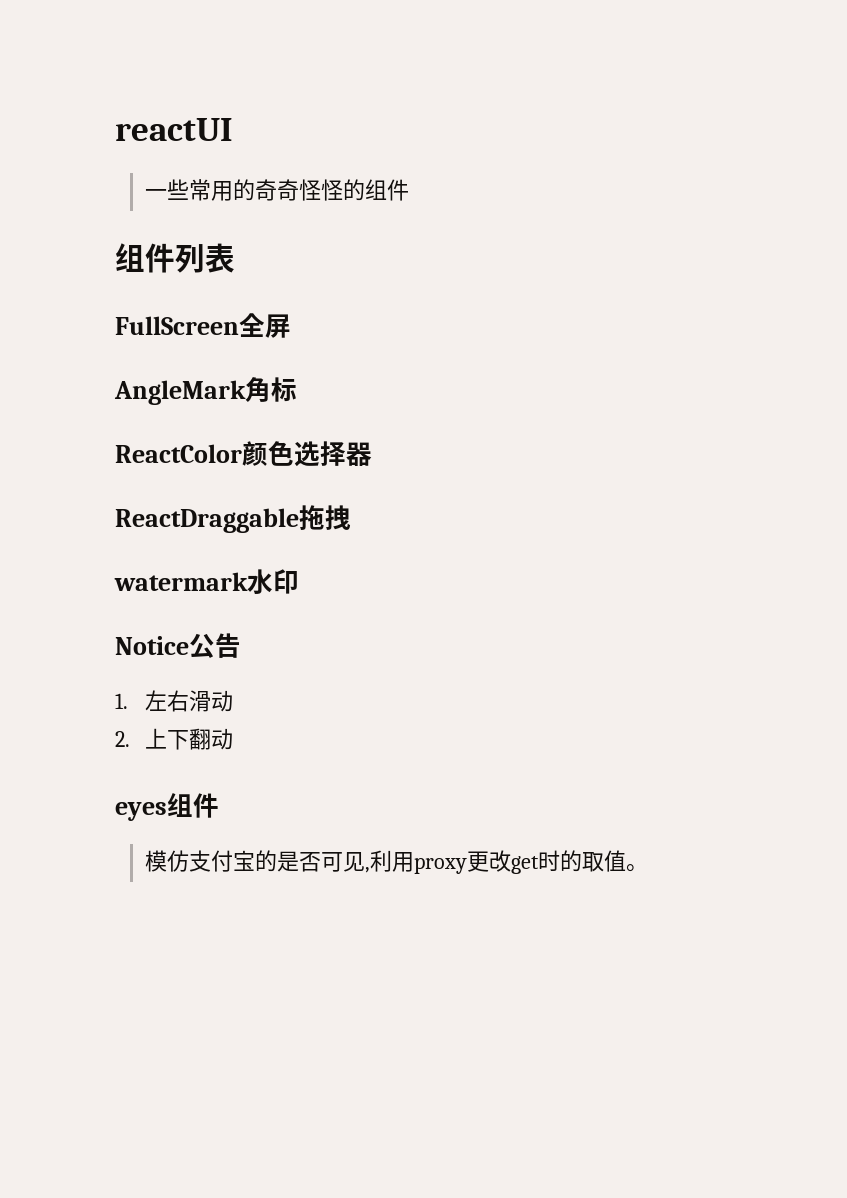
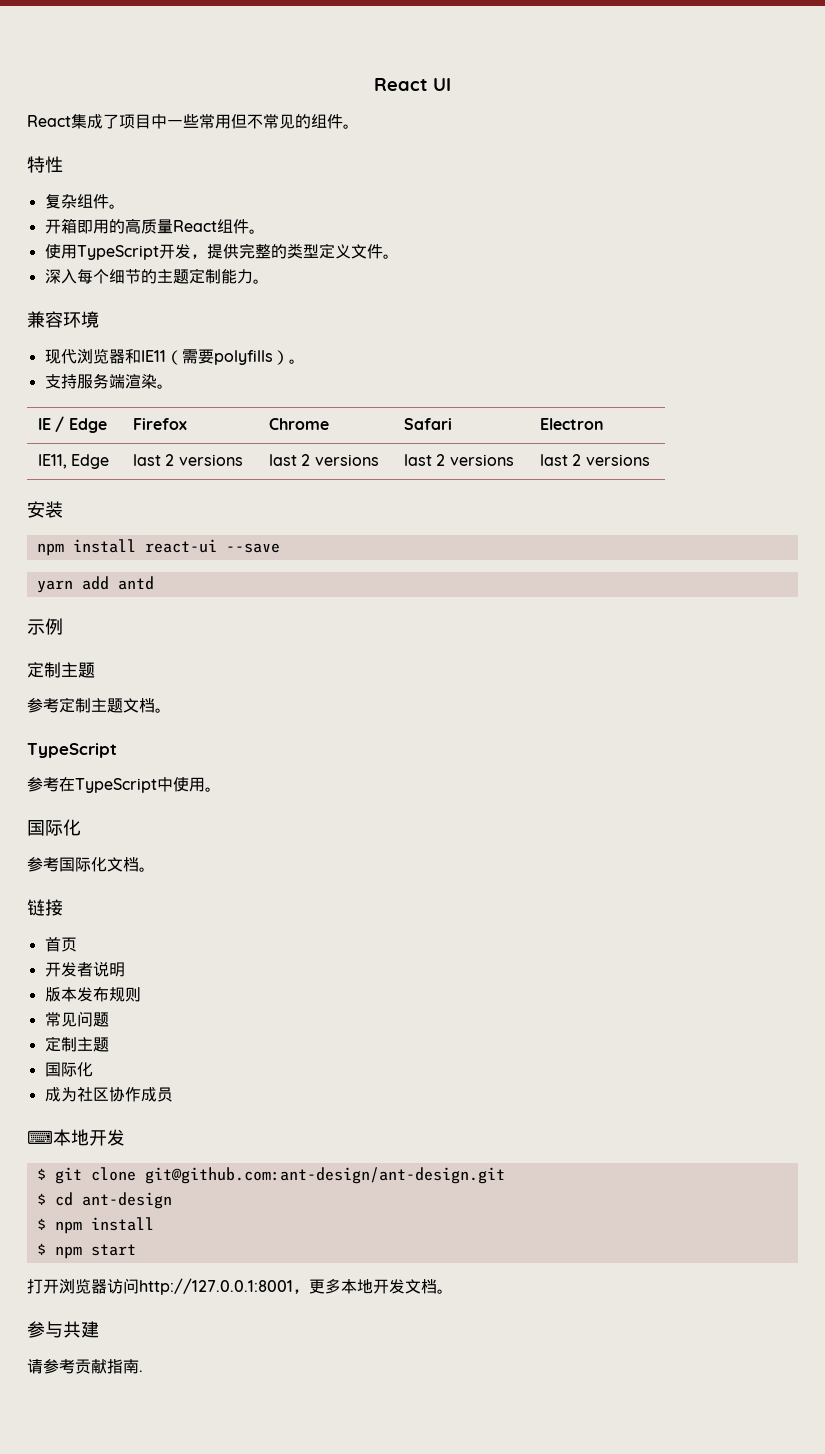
[115,118,233,141] [145,179,410,201] [115,243,235,273] [115,313,291,338] [114,377,297,405] [115,441,372,467] [115,505,351,533] [114,569,299,594] [115,633,241,658] [115,690,234,712] [115,728,234,750] [115,793,219,821] [145,850,649,874] reactUI // 一些常用的奇奇怪怪的组件 // 组件列表 // FullScreen全屏 // AngleMark角标 // ReactColor颜色选择器 // ReactDraggable拖拽 // watermark水印 // Notice公告 // 1.左右滑动 // 2.上下翻动 // eyes组件 // 模仿支付宝的是否可见,利用proxy更改get时的取值。 -> [374,78,451,91] [27,114,359,129] [27,156,63,173] [44,194,125,209] [44,218,265,234] [44,243,399,260] [44,268,269,284] [27,311,99,328] [44,348,305,365] [44,373,173,389] [38,416,107,433] [133,418,188,430] [269,418,330,430] [404,418,453,430] [540,418,605,430] [38,454,110,469] [133,454,243,466] [269,454,379,466] [404,454,514,466] [540,454,650,466] [27,501,63,518] [36,539,280,556] [36,576,154,593] [27,618,63,635] [27,662,95,678] [27,697,171,713] [27,743,117,758] [27,777,221,793] [27,819,81,836] [27,857,155,872] [27,899,63,916] [44,937,77,952] [44,961,125,977] [44,986,141,1002] [44,1011,109,1027] [44,1036,109,1052] [44,1062,93,1077] [44,1087,173,1102] [27,1129,125,1146] [36,1167,505,1184] [36,1192,172,1209] [36,1217,154,1234] [36,1243,136,1259] [27,1278,453,1295] [27,1321,99,1338] [27,1359,143,1374] React UI // React集成了项目中一些常用但不常见的组件。 // 特性 // 复杂组件。 // 开箱即用的高质量React组件。 // 使用TypeScript开发，提供完整的类型定义文件。 // 深入每个细节的主题定制能力。 // 兼容环境 // 现代浏览器和IE11（需要polyfills）。 // 支持服务端渲染。 // IE / Edge | Firefox | Chrome | Safari | Electron // IE11, Edge | last 2 versions | last 2 versions | last 2 versions | last 2 versions // 安装 // npm install react-ui --save // yarn add antd // 示例 // 定制主题 // 参考定制主题文档。 // TypeScript // 参考在TypeScript中使用。 // 国际化 // 参考国际化文档。 // 链接 // 首页 // 开发者说明 // 版本发布规则 // 常见问题 // 定制主题 // 国际化 // 成为社区协作成员 // ⌨本地开发 // $ git clone git@github.com:ant-design/ant-design.git // $ cd ant-design // $ npm install // $ npm start // 打开浏览器访问http://127.0.0.1:8001，更多本地开发文档。 // 参与共建 // 请参考贡献指南.

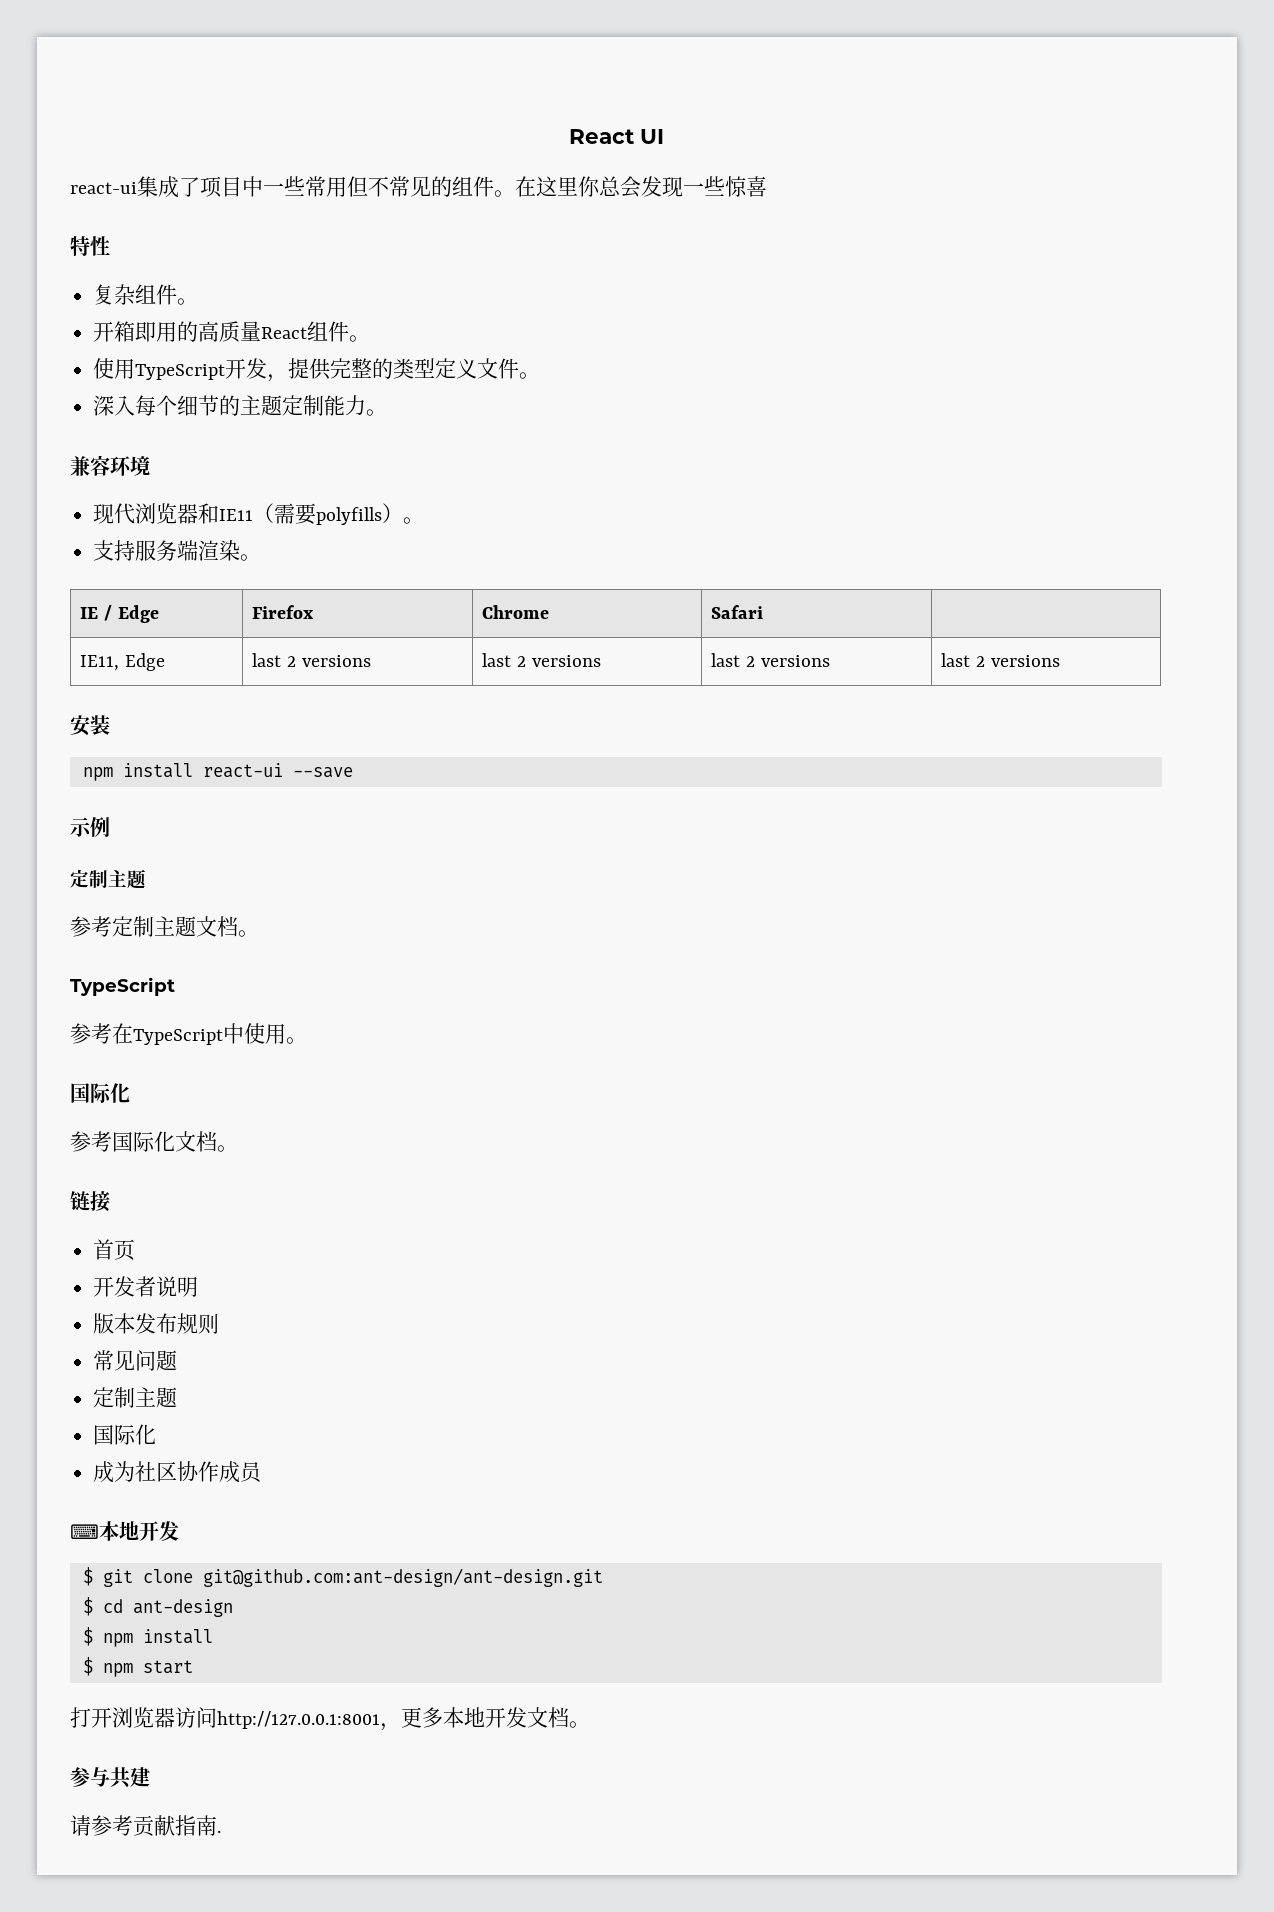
[27,115,71,127] React -> [70,182,137,194] react-ui
(359, 126) none -> [515,176,767,198] 在这里你总会发现一些惊喜
[540,418,605,430] Electron -> (764, 612) none
[36,576,154,593] // yarn add antd -> (353, 772) none

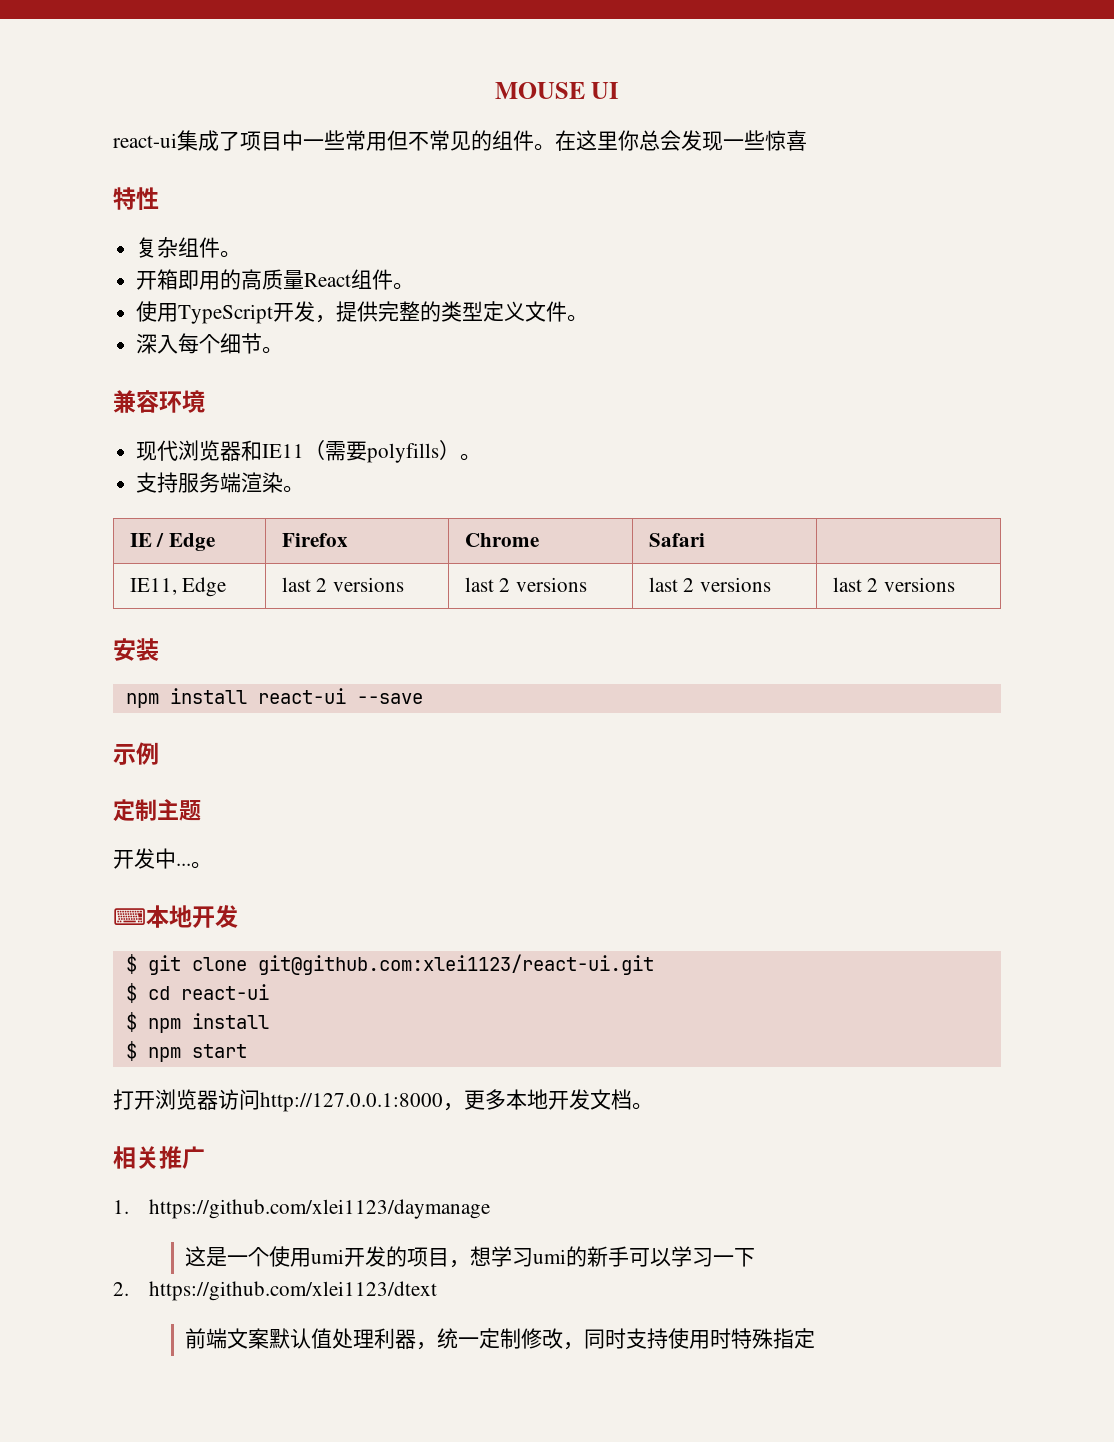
[568,129,634,144] React -> [494,82,585,99] MOUSE
[219,395,367,416] 的主题定制能力 -> (263, 343) none
[70,916,259,937] [70,977,175,996] [70,1023,307,1045] [70,1083,130,1103] [70,1131,238,1152] [70,1191,110,1212] [93,1239,136,1260] [93,1276,199,1297] [93,1313,220,1334] [93,1350,178,1371] [93,1387,178,1408] [93,1424,157,1445] [93,1461,264,1483] 参考定制主题文档。 // TypeScript // 参考在TypeScript中使用。 // 国际化 // 参考国际化文档。 // 链接 // 首页 // 开发者说明 // 版本发布规则 // 常见问题 // 定制主题 // 国际化 // 成为社区协作成员 -> [113,848,212,869] 开发中...。
[202,1568,603,1587] git@github.com:ant-design/ant-design.git -> [257,954,654,975] git@github.com:xlei1123/react-ui.git
[132,1599,233,1617] ant-design -> [180,984,269,1000] react-ui
[217,1711,380,1729] http://127.0.0.1:8001 -> [260,1092,443,1112] http://127.0.0.1:8000
[70,1767,150,1788] [70,1815,221,1837] 参与共建 // 请参考贡献指南. -> [113,1146,205,1169] [113,1199,491,1219] [185,1246,756,1268] [113,1281,438,1301] [185,1328,816,1350] 相关推广 // 1. https://github.com/xlei1123/daymanage // 这是一个使用umi开发的项目，想学习umi的新手可以学习一下 // 2. https://github.com/xlei1123/dtext // 前端文案默认值处理利器，统一定制修改，同时支持使用时特殊指定

